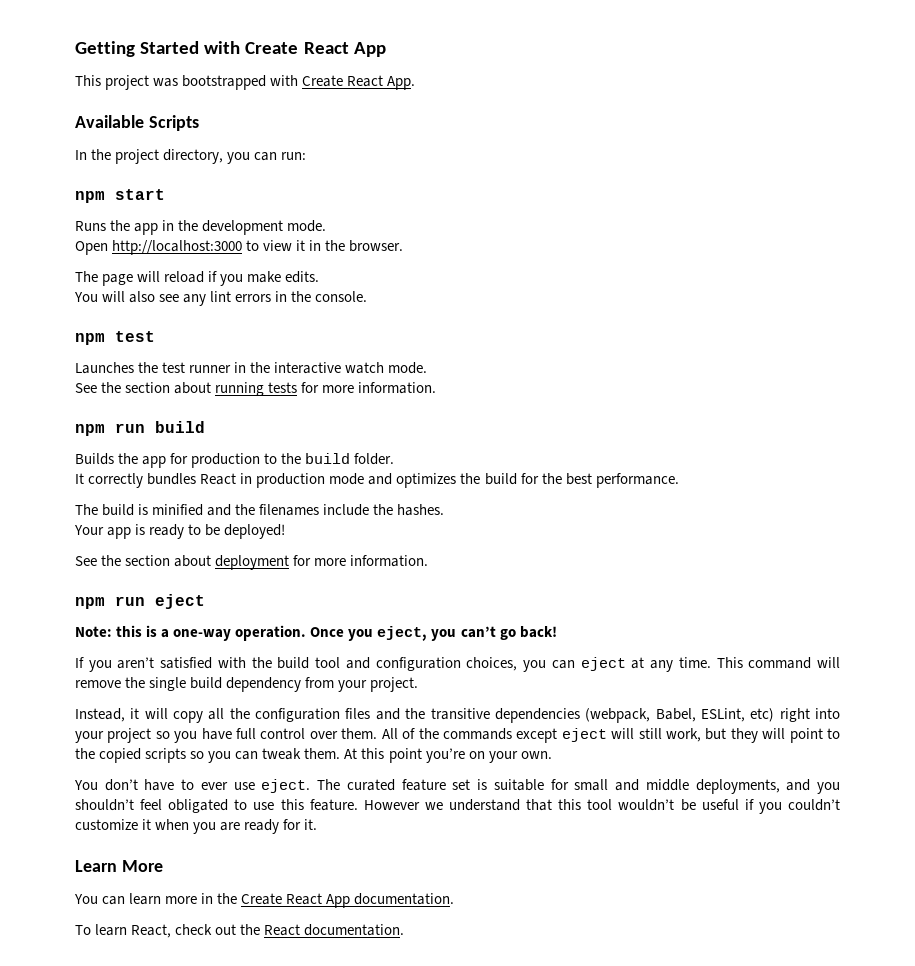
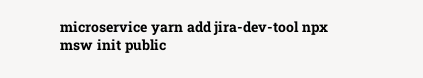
[75,41,386,57] [75,75,416,90] [75,115,199,131] [75,149,307,164] [75,189,165,203] [75,220,327,235] [75,240,404,255] [75,271,320,286] [74,291,368,306] [75,331,155,345] [75,362,428,374] [75,382,437,396] [75,421,205,436] [75,453,395,468] [75,473,679,488] [75,504,445,516] [74,524,286,539] [75,555,429,570] [75,594,205,609] [75,625,557,641] [75,657,840,672] [75,677,419,692] [75,708,841,723] [75,728,840,743] [75,748,552,763] [74,779,840,794] [75,799,840,814] [75,819,318,834] [75,860,163,872] [74,893,455,908] [75,924,405,938] Getting Started with Create React App // This project was bootstrapped with Create React App. // Available Scripts // In the project directory, you can run: // npm start // Runs the app in the development mode. // Open http://localhost:3000 to view it in the browser. // The page will reload if you make edits. // You will also see any lint errors in the console. // npm test // Launches the test runner in the interactive watch mode. // See the section about running tests for more information. // npm run build // Builds the app for production to the build folder. // It correctly bundles React in production mode and optimizes the build for the best performance. // The build is minified and the filenames include the hashes. // Your app is ready to be deployed! // See the section about deployment for more information. // npm run eject // Note: this is a one-way operation. Once you eject, you can’t go back! // If you aren’t satisfied with the build tool and configuration choices, you can eject at any time. This command will remove the single build dependency from your project. // Instead, it will copy all the configuration files and the transitive dependencies (webpack, Babel, ESLint, etc) right into your project so you have full control over them. All of the commands except eject will still work, but they will point to the copied scripts so you can tweak them. At this point you’re on your own. // You don’t have to ever use eject. The curated feature set is suitable for small and middle deployments, and you shouldn’t feel obligated to use this feature. However we understand that this tool wouldn’t be useful if you couldn’t customize it when you are ready for it. // Learn More // You can learn more in the Create React App documentation. // To learn React, check out the React documentation. -> [60,21,329,35] [60,39,166,53] microservice yarn add jira-dev-tool npx msw init public

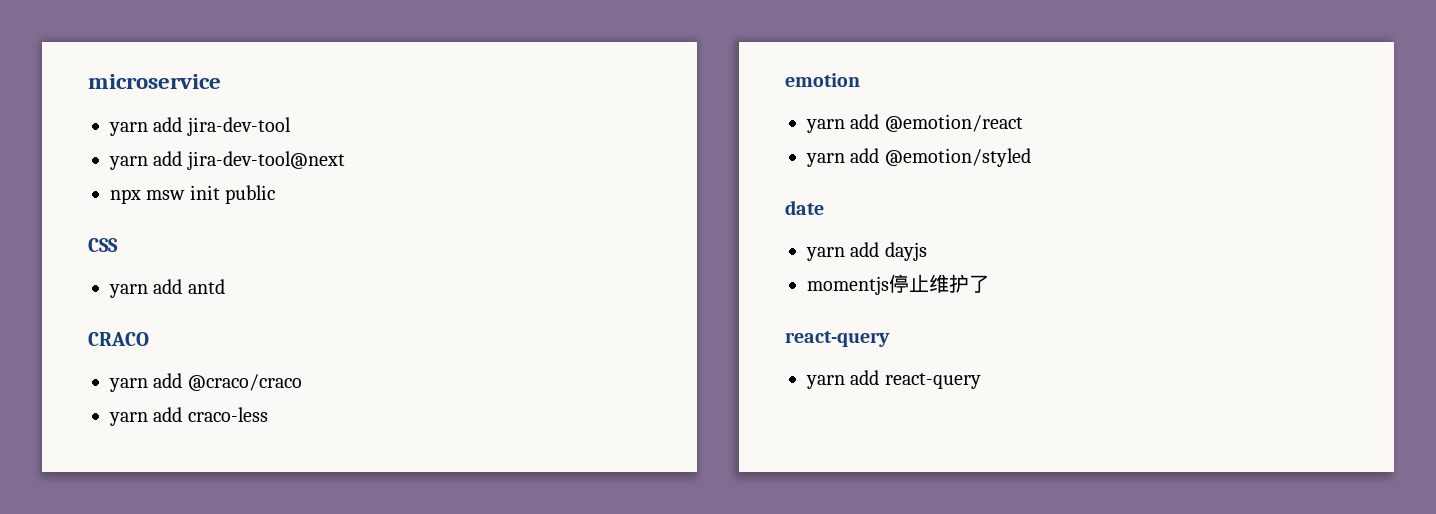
(147, 27) none -> (221, 81) //
(300, 28) none -> [109,151,345,170] // yarn add jira-dev-tool@next //
(166, 46) none -> [88,238,118,252] [109,279,225,298] [88,332,149,346] [109,373,302,392] [109,407,268,426] [785,73,860,87] [806,114,1023,133] [806,148,1031,167] [785,200,824,215] [806,242,927,261] [807,274,989,295] [785,331,890,347] [806,370,981,389] // CSS // yarn add antd // CRACO // yarn add @craco/craco // yarn add craco-less // emotion // yarn add @emotion/react // yarn add @emotion/styled // date // yarn add dayjs // momentjs停止维护了 // react-query // yarn add react-query

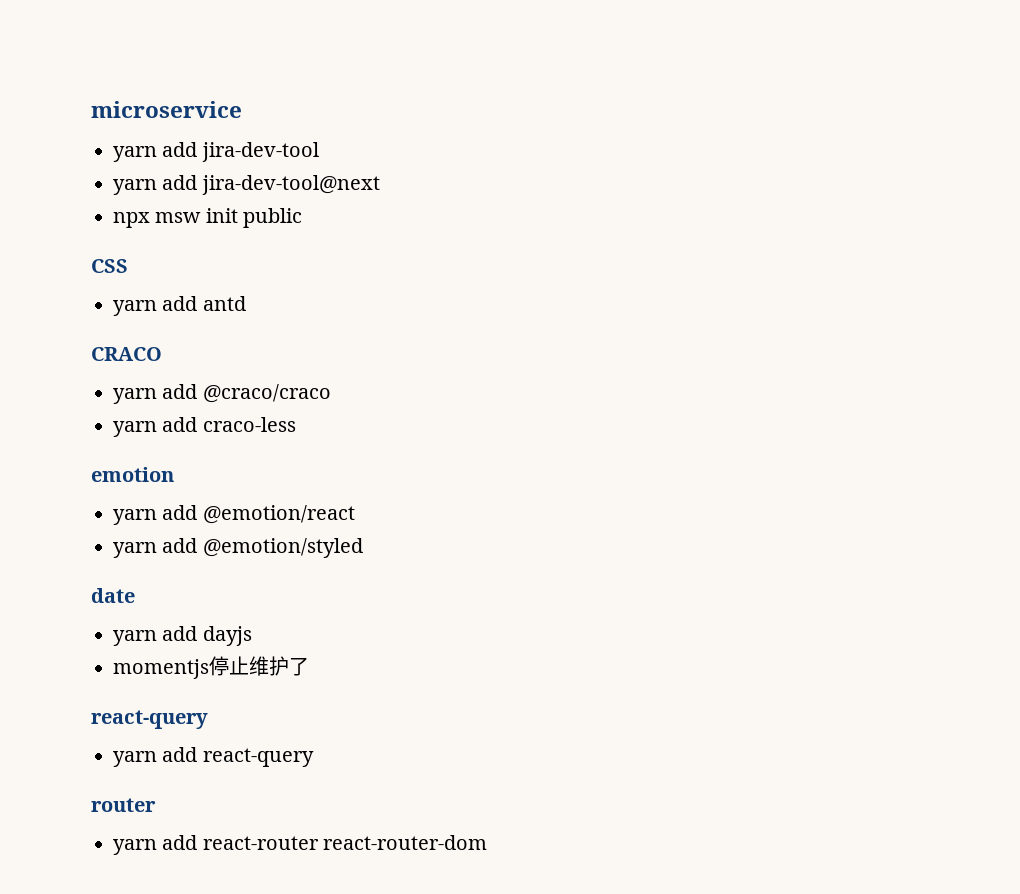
(981, 381) none -> [91,798,156,812] [113,835,488,855] // router // yarn add react-router react-router-dom

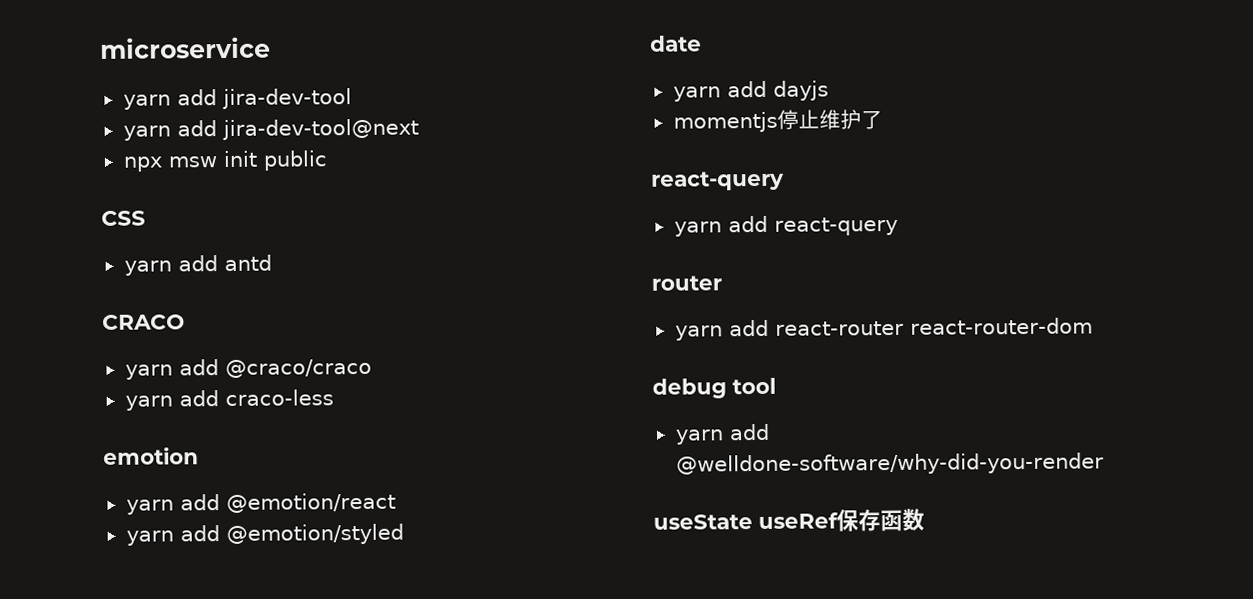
(488, 842) none -> [652,377,776,399] [674,423,770,445] [675,452,1104,476] [653,508,925,532] // debug tool // yarn add @welldone-software/why-did-you-render // useState useRef保存函数

